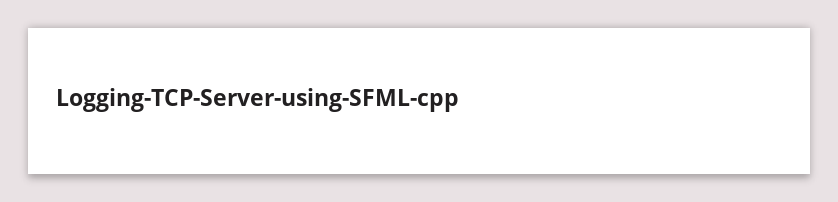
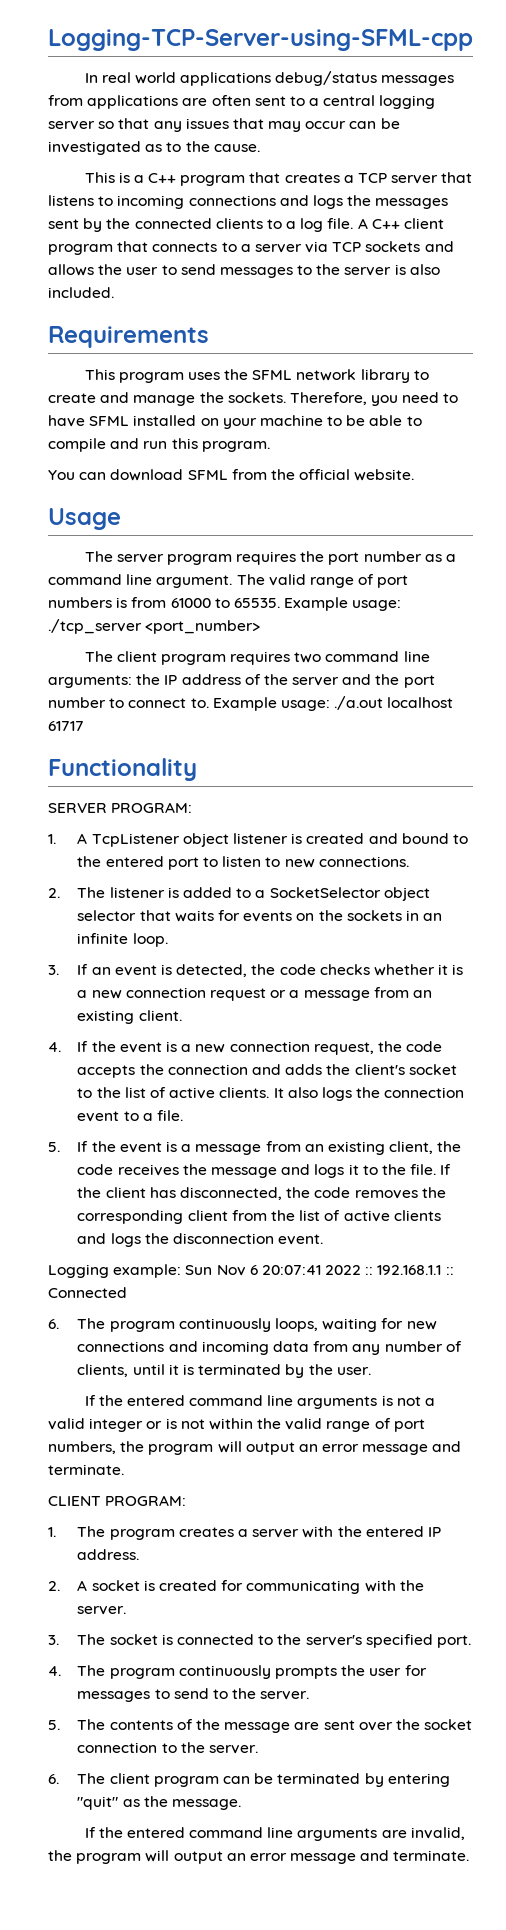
(459, 100) none -> [84,71,455,86] [48,95,436,109] [48,118,400,132] [48,141,260,155] [84,172,473,186] [48,195,449,209] [48,218,445,232] [48,241,454,255] [48,264,440,278] [48,287,114,298] [48,326,209,348] [84,369,429,383] [48,392,459,406] [48,415,422,429] [48,438,270,452] [48,469,415,481] [48,508,121,530] [84,551,456,565] [48,574,409,588] [48,597,402,611] [48,619,261,634] [84,651,430,665] [48,674,435,688] [48,696,454,711] [48,721,84,731] [48,758,197,781] [48,802,193,813] [48,833,468,847] [77,856,409,870] [48,887,430,901] [77,910,443,922] [77,933,168,947] [48,964,464,977] [77,987,432,1001] [77,1010,182,1024] [48,1041,443,1055] [77,1064,457,1078] [77,1087,465,1101] [77,1110,183,1122] [48,1141,462,1155] [77,1164,452,1178] [77,1187,446,1200] [77,1210,441,1224] [77,1233,324,1247] [48,1264,454,1278] [48,1287,127,1298] [48,1318,437,1332] [77,1341,462,1355] [77,1364,371,1378] [84,1395,435,1409] [48,1418,425,1432] [48,1441,462,1455] [48,1464,124,1475] [48,1495,187,1506] [48,1526,441,1540] [77,1549,140,1560] [48,1580,424,1594] [77,1606,127,1615] [48,1634,471,1648] [48,1665,427,1679] [77,1688,310,1702] [48,1719,473,1733] [77,1742,258,1754] [48,1773,450,1787] [77,1796,241,1810] [84,1827,465,1841] [48,1850,470,1864] // In real world applications debug/status messages from applications are often sent to a central logging server so that any issues that may occur can be investigated as to the cause. // This is a C++ program that creates a TCP server that listens to incoming connections and logs the messages sent by the connected clients to a log file. A C++ client program that connects to a server via TCP sockets and allows the user to send messages to the server is also included. // Requirements // This program uses the SFML network library to create and manage the sockets. Therefore, you need to have SFML installed on your machine to be able to compile and run this program. // You can download SFML from the official website. // Usage // The server program requires the port number as a command line argument. The valid range of port numbers is from 61000 to 65535. Example usage: ./tcp_server <port_number> // The client program requires two command line arguments: the IP address of the server and the port number to connect to. Example usage: ./a.out localhost 61717 // Functionality // SERVER PROGRAM: // 1. A TcpListener object listener is created and bound to the entered port to listen to new connections. // 2. The listener is added to a SocketSelector object selector that waits for events on the sockets in an infinite loop. // 3. If an event is detected, the code checks whether it is a new connection request or a message from an existing client. // 4. If the event is a new connection request, the code accepts the connection and adds the client's socket to the list of active clients. It also logs the connection event to a file. // 5. If the event is a message from an existing client, the code receives the message and logs it to the file. If the client has disconnected, the code removes the corresponding client from the list of active clients and logs the disconnection event. // Logging example: Sun Nov 6 20:07:41 2022 :: 192.168.1.1 :: Connected // 6. The program continuously loops, waiting for new connections and incoming data from any number of clients, until it is terminated by the user. // If the entered command line arguments is not a valid integer or is not within the valid range of port numbers, the program will output an error message and terminate. // CLIENT PROGRAM: // 1. The program creates a server with the entered IP address. // 2. A socket is created for communicating with the server. // 3. The socket is connected to the server's specified port. // 4. The program continuously prompts the user for messages to send to the server. // 5. The contents of the message are sent over the socket connection to the server. // 6. The client program can be terminated by entering "quit" as the message. // If the entered command line arguments are invalid, the program will output an error message and terminate.

